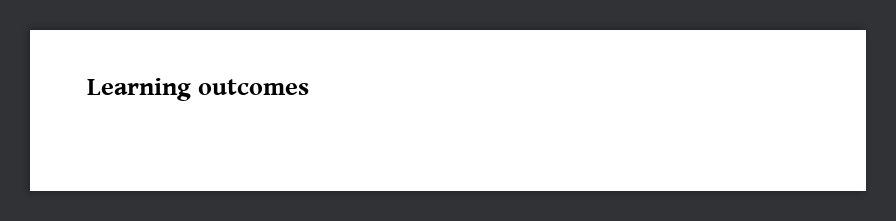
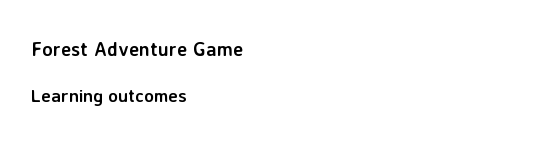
(87, 89) none -> [31,42,243,56] Forest Adventure Game //

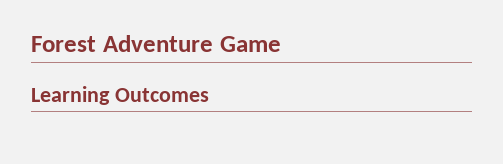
[108,90,187,102] outcomes -> [114,88,209,102] Outcomes

